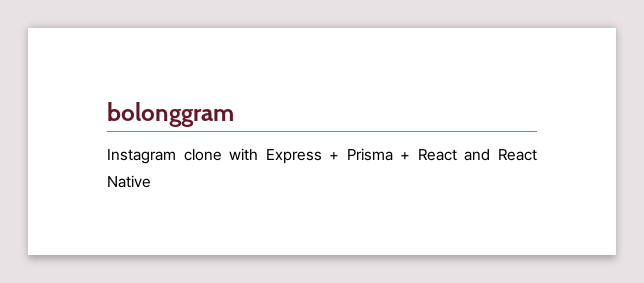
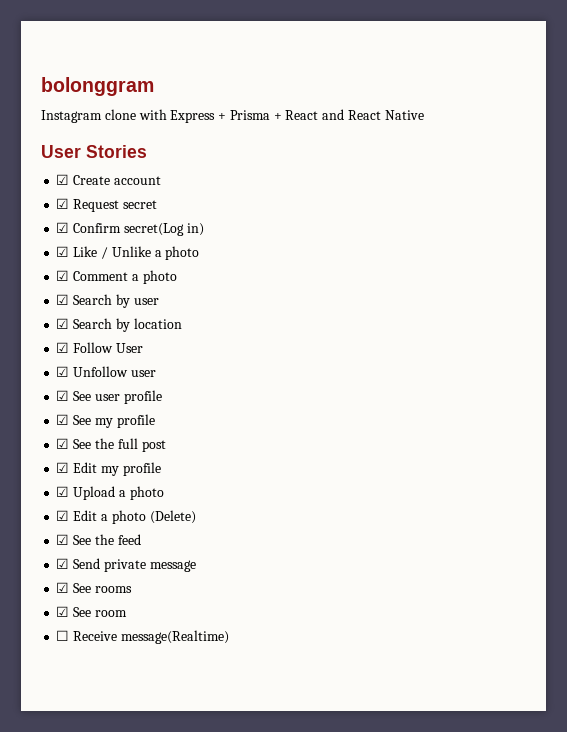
(151, 181) none -> [41,145,147,158] [56,174,161,185] [56,198,157,212] [56,222,204,236] [56,246,200,260] [56,270,177,284] [56,294,159,308] [56,318,182,332] [56,342,143,353] [56,366,156,377] [56,390,162,404] [56,414,155,428] [56,438,166,452] [56,462,161,476] [56,486,164,500] [56,510,196,524] [56,534,141,545] [56,558,196,572] [56,582,132,593] [56,606,127,617] [56,630,229,644] // User Stories // ☑ Create account // ☑ Request secret // ☑ Confirm secret(Log in) // ☑ Like / Unlike a photo // ☑ Comment a photo // ☑ Search by user // ☑ Search by location // ☑ Follow User // ☑ Unfollow user // ☑ See user profile // ☑ See my profile // ☑ See the full post // ☑ Edit my profile // ☑ Upload a photo // ☑ Edit a photo (Delete) // ☑ See the feed // ☑ Send private message // ☑ See rooms // ☑ See room // ☐ Receive message(Realtime)

